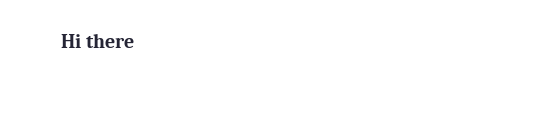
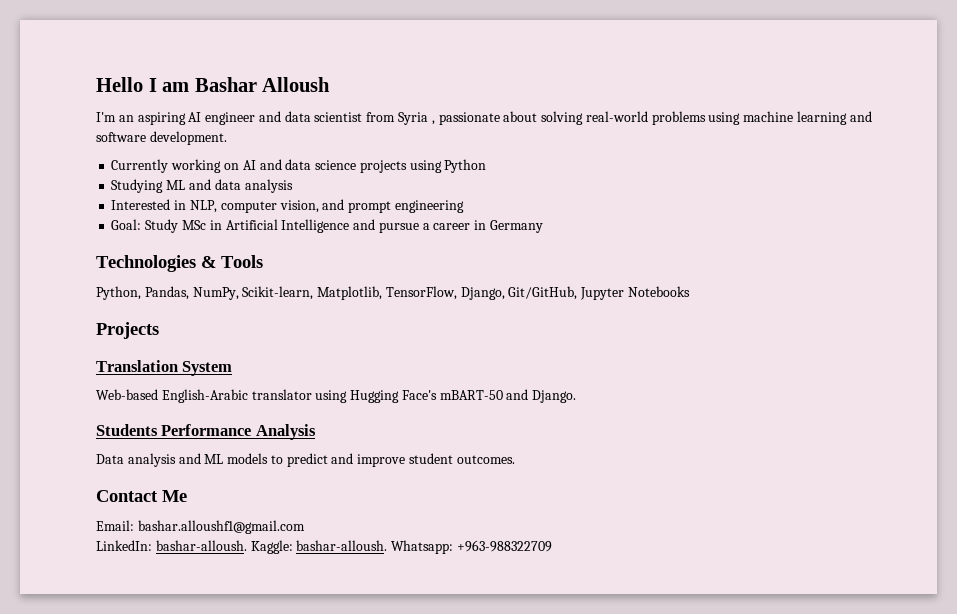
[61,33,135,48] Hi there -> [96,77,331,92] [96,111,872,125] [96,131,227,145] [111,159,487,173] [111,179,293,193] [111,199,464,213] [111,219,543,233] [96,255,263,272] [96,286,691,300] [96,322,159,339] [96,360,233,376] [96,389,577,403] [96,424,316,440] [96,453,515,467] [96,490,187,502] [96,520,305,534] [96,540,552,554] Hello I am Bashar Alloush // I'm an aspiring AI engineer and data scientist from Syria , passionate about solving real-world problems using machine learning and software development. // Currently working on AI and data science projects using Python // Studying ML and data analysis // Interested in NLP, computer vision, and prompt engineering // Goal: Study MSc in Artificial Intelligence and pursue a career in Germany // Technologies & Tools // Python, Pandas, NumPy, Scikit-learn, Matplotlib, TensorFlow, Django, Git/GitHub, Jupyter Notebooks // Projects // Translation System // Web-based English-Arabic translator using Hugging Face's mBART-50 and Django. // Students Performance Analysis // Data analysis and ML models to predict and improve student outcomes. // Contact Me // Email: bashar.alloushf1@gmail.com // LinkedIn: bashar-alloush. Kaggle: bashar-alloush. Whatsapp: +963-988322709

